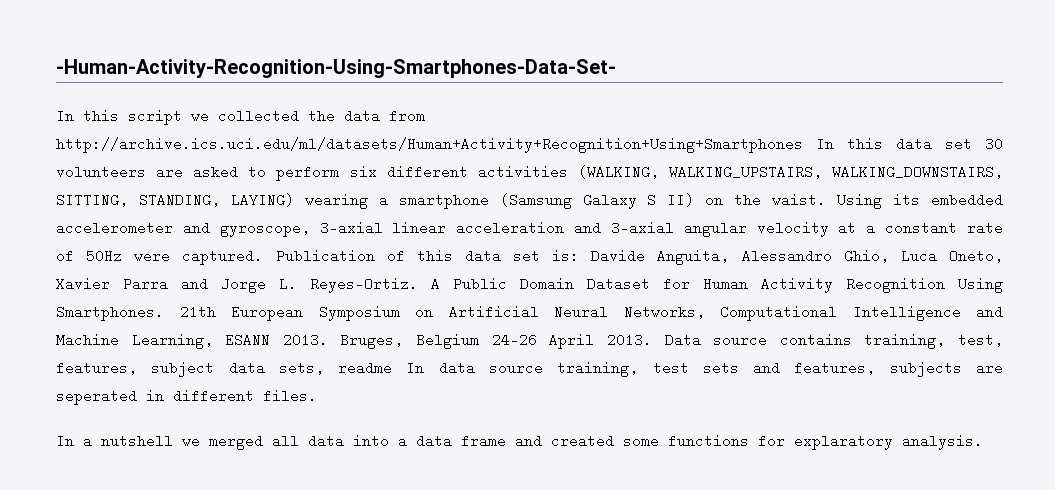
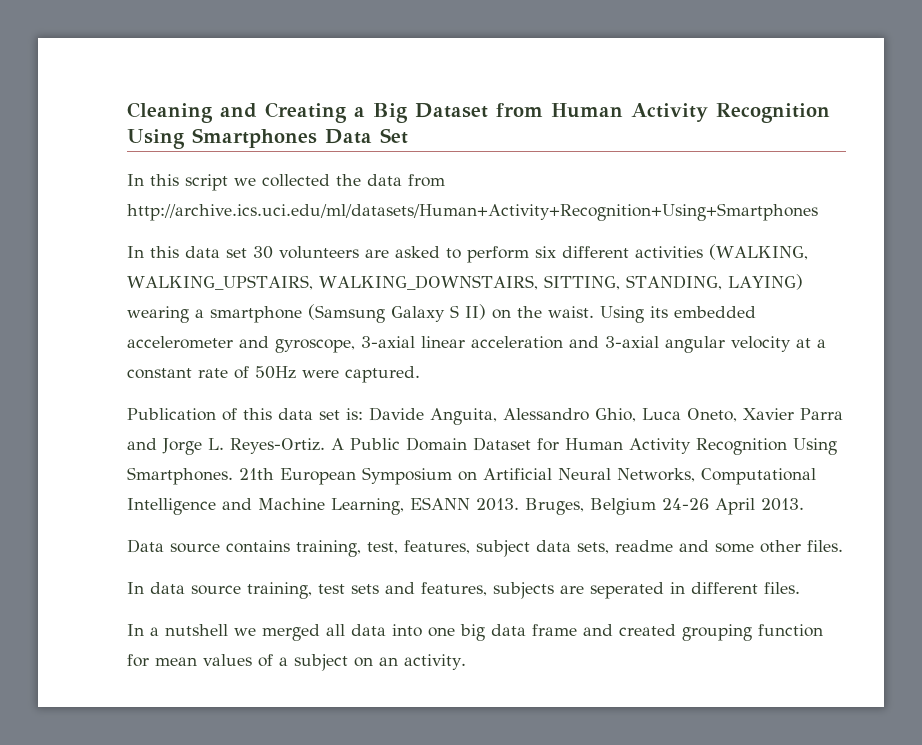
[56,59,616,78] -Human-Activity-Recognition-Using-Smartphones-Data-Set- -> [127,102,830,123] [127,128,408,149] Cleaning and Creating a Big Dataset from Human Activity Recognition Using Smartphones Data Set
(803, 145) none -> (818, 212) //
(264, 257) none -> (420, 374) //
(652, 340) none -> (804, 504) //
(393, 368) none -> [679,540,843,553] and some other files. //
[398,434,407,448] a -> [428,624,485,641] one big
[623,434,983,450] some functions for explaratory analysis. -> [682,624,823,641] [127,654,466,671] grouping function for mean values of a subject on an activity.

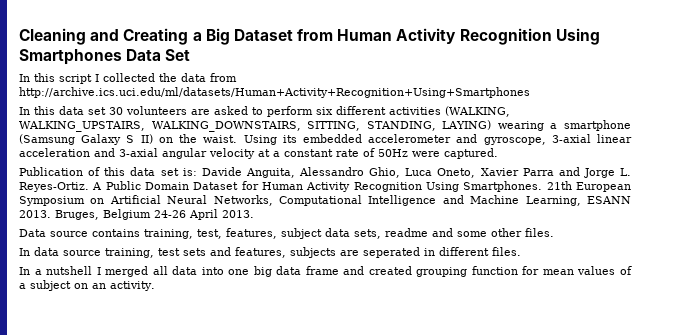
[234,178,256,186] we -> [95,74,99,82] I
[234,628,256,636] we -> [96,267,101,275] I

